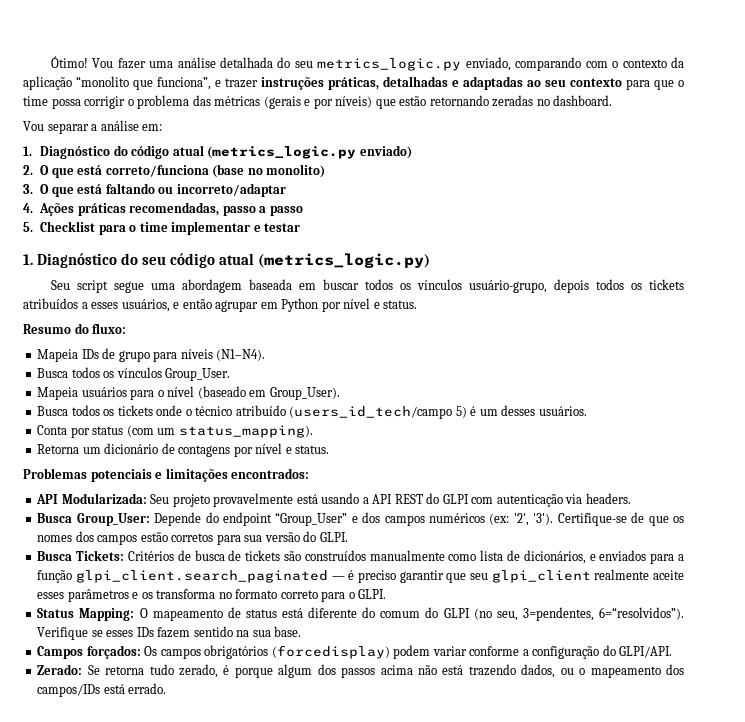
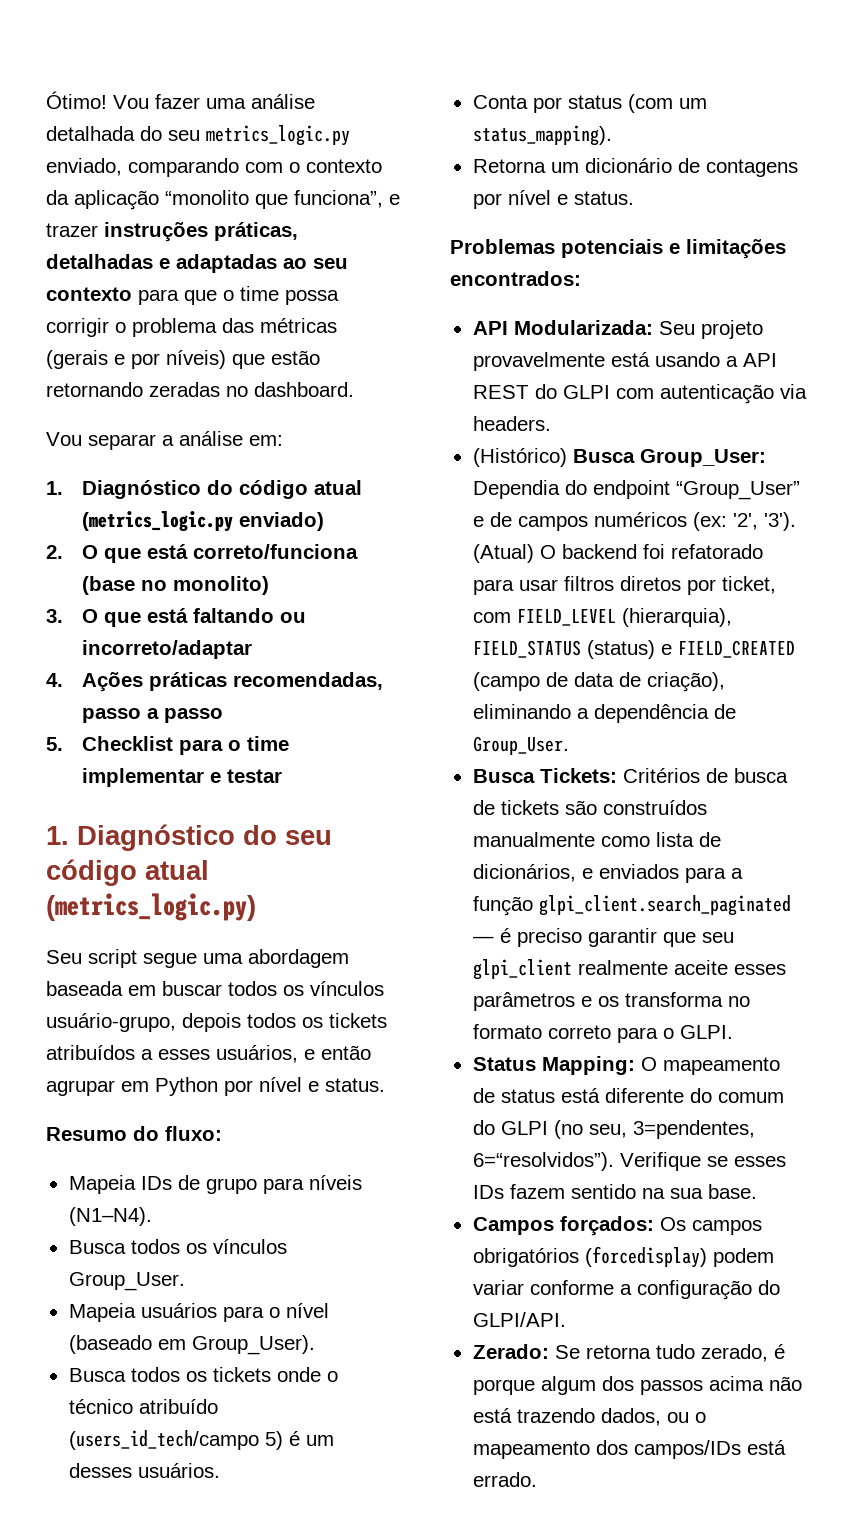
(631, 498) none -> [472,448,567,467] (Histórico)
[154,512,202,526] Depende -> [472,480,560,499] Dependia
[362,512,381,523] dos -> [489,512,512,527] de
[557,512,685,526] [37,531,348,545] Certifique-se de que os nomes dos campos estão corretos para sua versão do GLPI. -> [472,544,763,563] [472,576,776,595] [472,608,732,627] [472,640,795,659] [472,672,725,692] [472,704,736,723] [472,736,569,755] (Atual) O backend foi refatorado para usar filtros diretos por ticket, com FIELD_LEVEL (hierarquia), FIELD_STATUS (status) e FIELD_CREATED (campo de data de criação), eliminando a dependência de Group_User.

